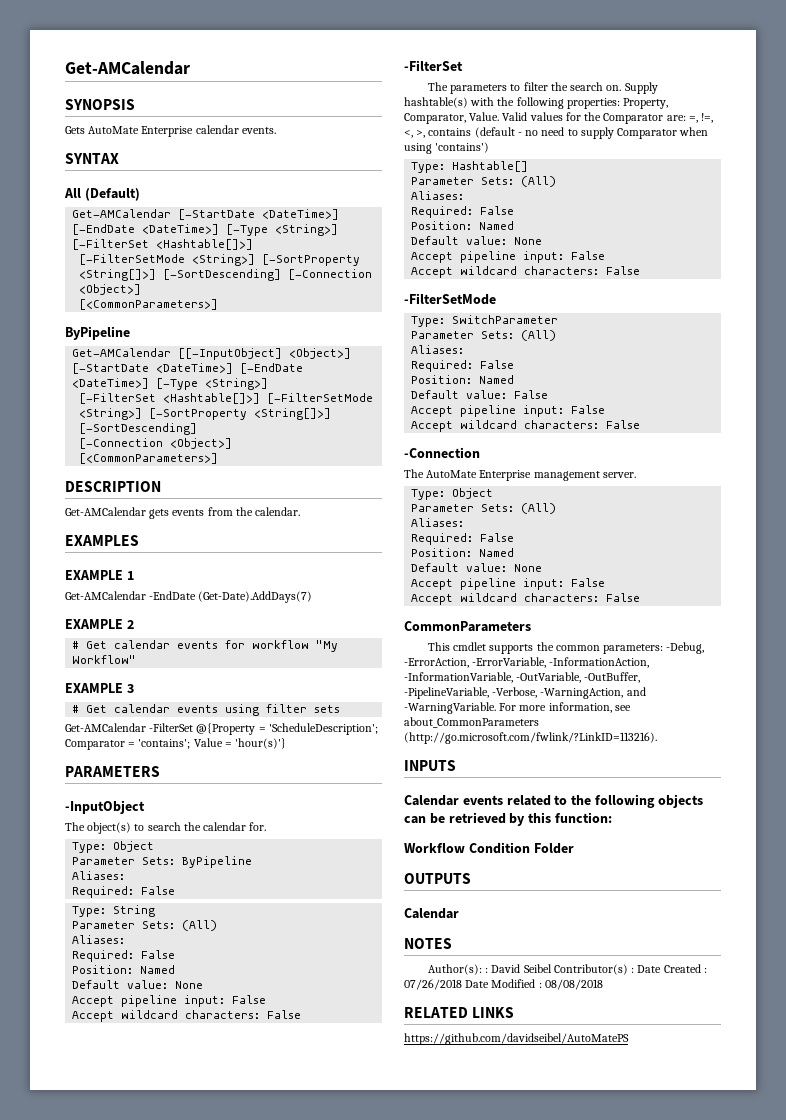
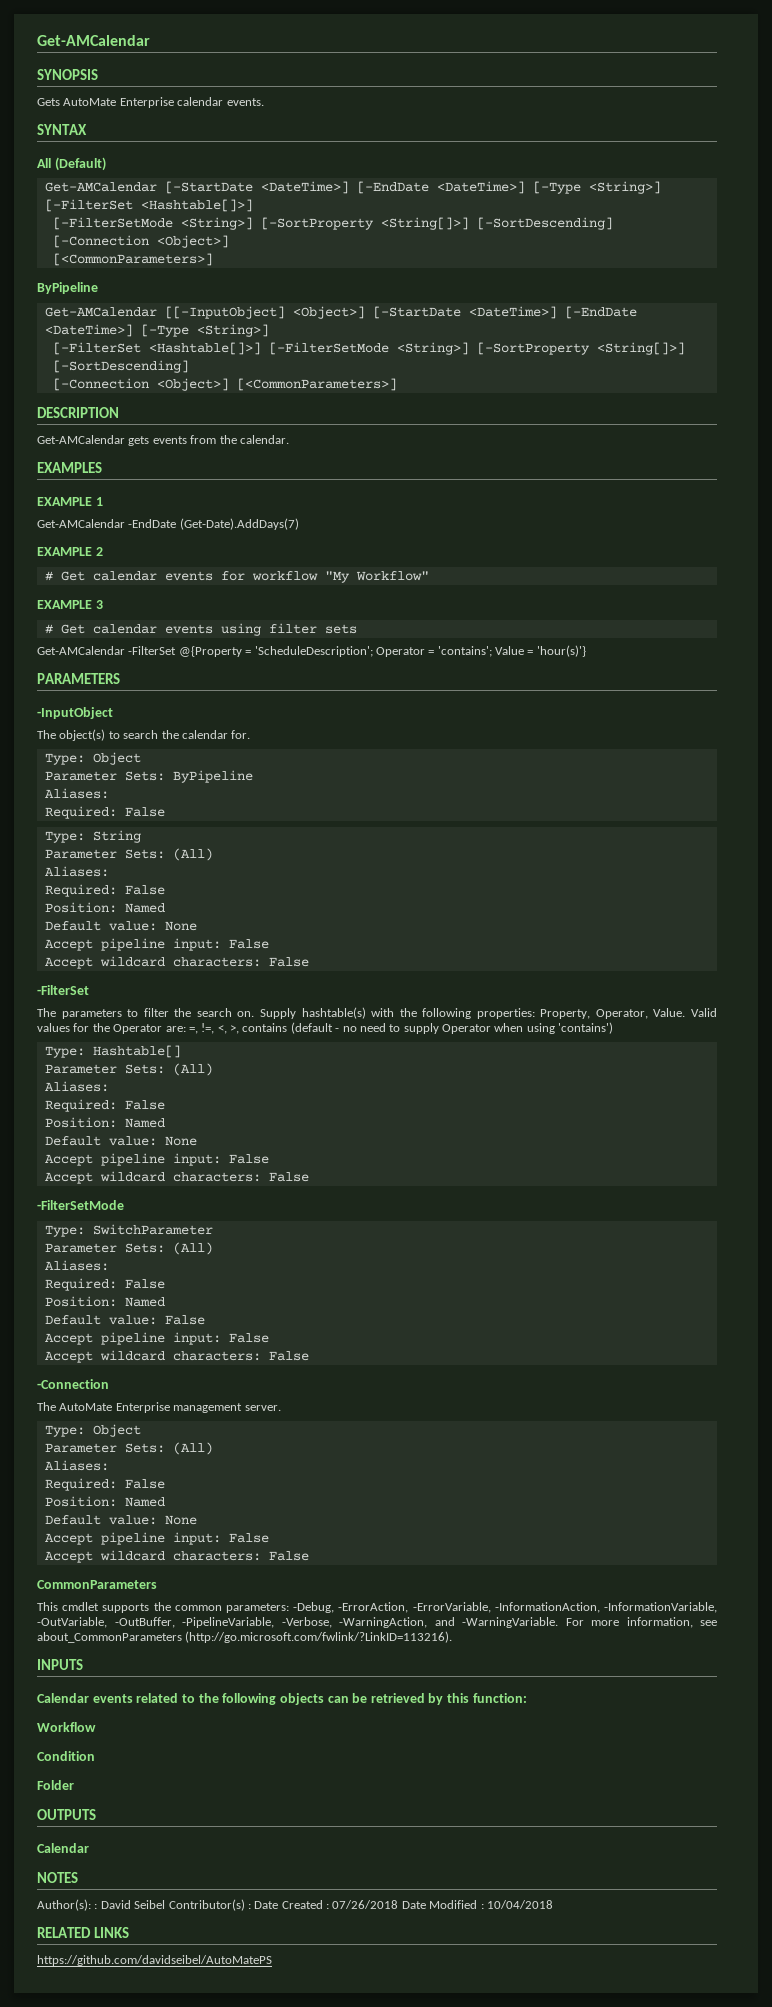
[65,739,125,750] Comparator -> [375,647,425,657] Operator
[404,113,466,124] Comparator, -> [595,1009,648,1019] Operator,
[603,113,664,124] Comparator -> [113,1024,163,1034] Operator
[617,128,678,139] Comparator -> [442,1024,491,1034] Operator
(465, 848) none -> (96, 1727) //
(530, 848) none -> (95, 1756) //
[544,979,603,990] 08/08/2018 -> [486,1900,553,1909] 10/04/2018

